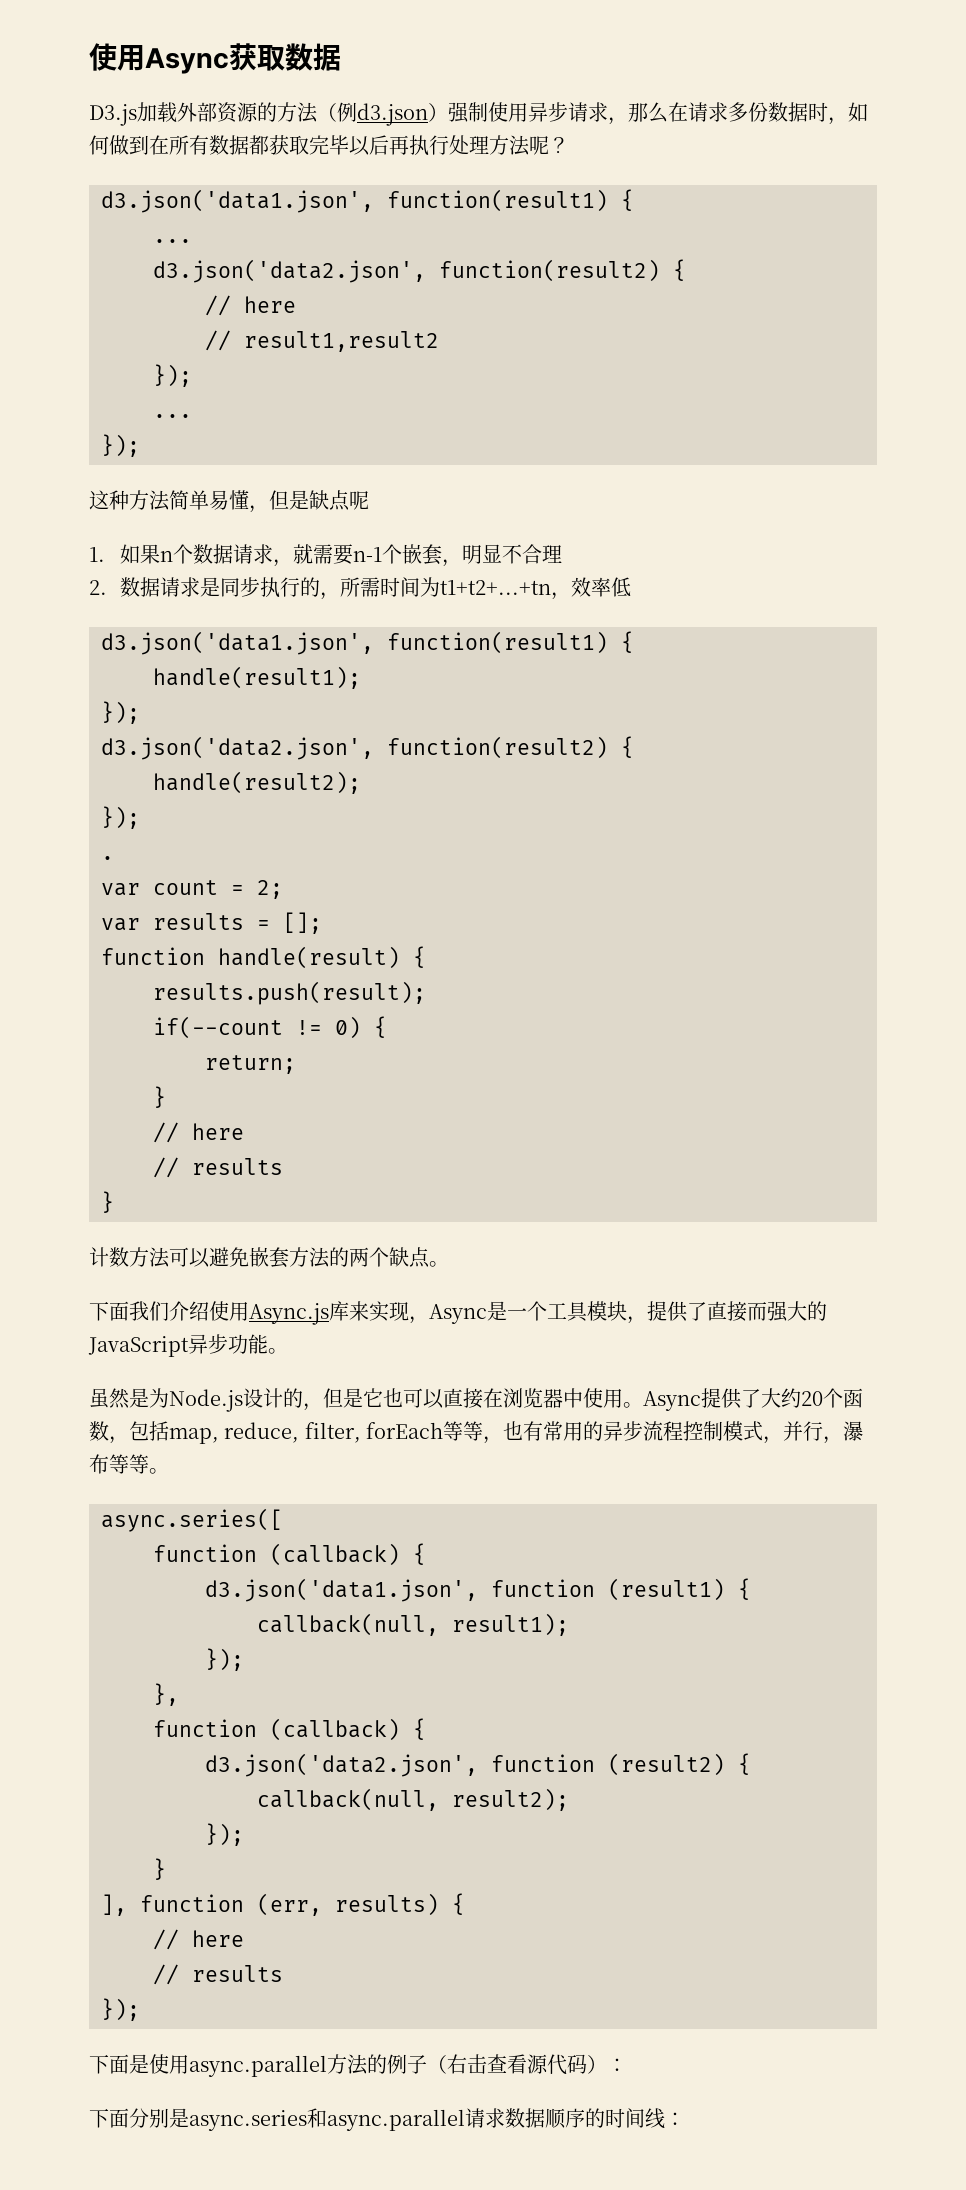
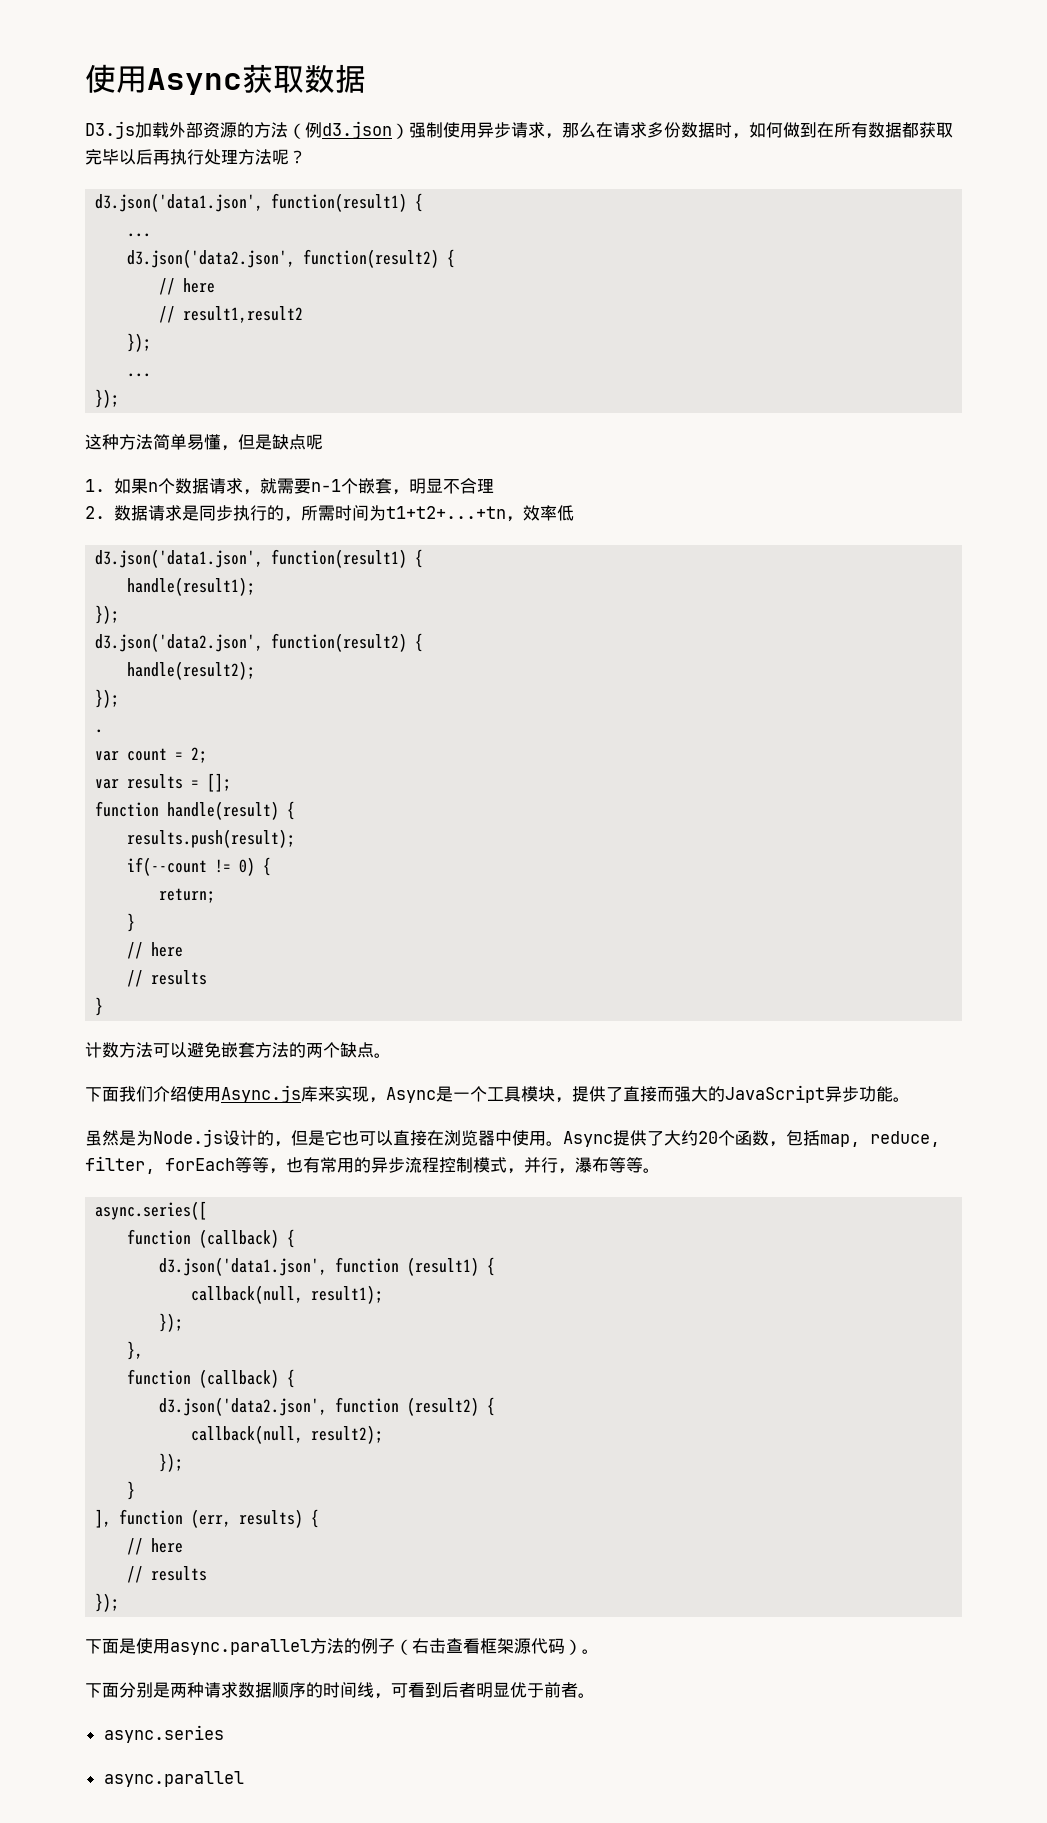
(527, 2064) none -> [480,1638,514,1654] 框架
[607,2058,627,2072] ： -> [582,1649,599,1654] 。
[189,2108,465,2131] async.series和async.parallel -> [170,1682,204,1698] 两种
[665,2112,685,2126] ： -> [374,1682,595,1699] [103,1725,224,1743] [103,1771,244,1787] ，可看到后者明显优于前者。 // async.series // async.parallel

